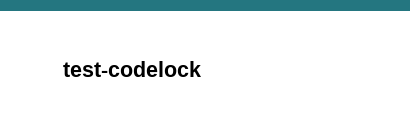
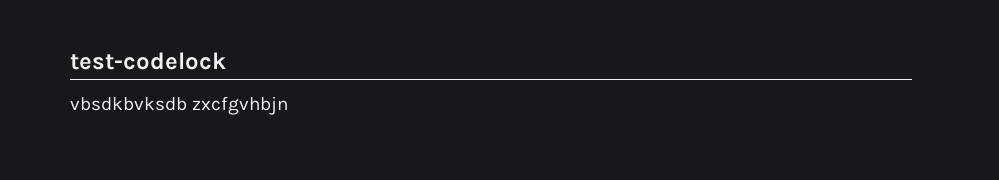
(201, 69) none -> [70,96,289,115] // vbsdkbvksdb zxcfgvhbjn

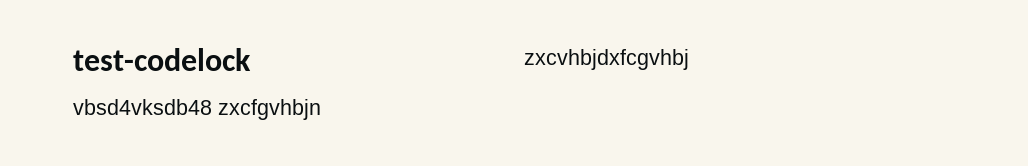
[70,96,289,115] vbsdkbvksdb zxcfgvhbjn -> [73,99,321,120] [524,49,689,70] vbsd4vksdb48 zxcfgvhbjn zxcvhbjdxfcgvhbj

